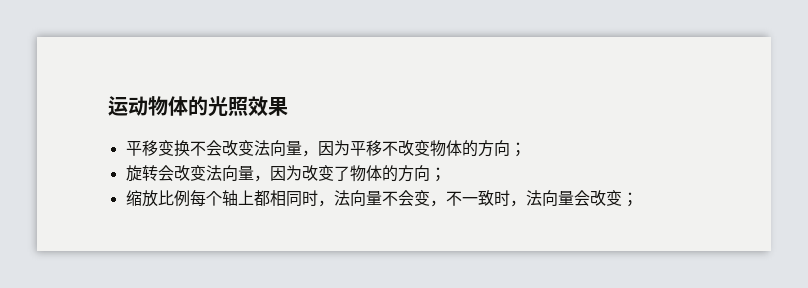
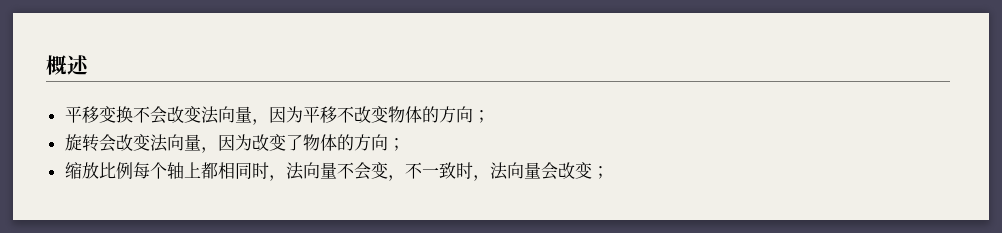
[108,96,288,117] 运动物体的光照效果 -> [46,55,89,75] 概述

